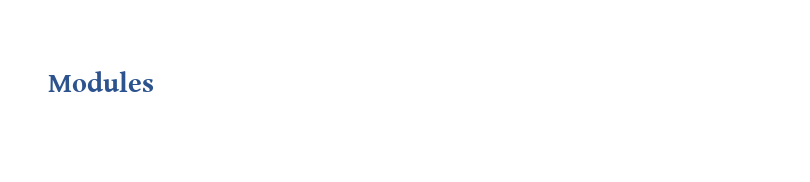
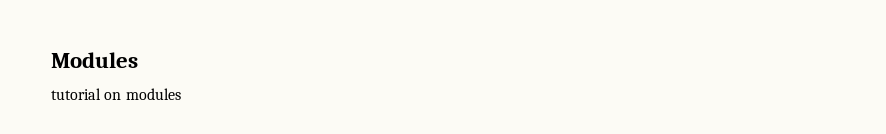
(154, 81) none -> [51,88,181,100] // tutorial on modules

